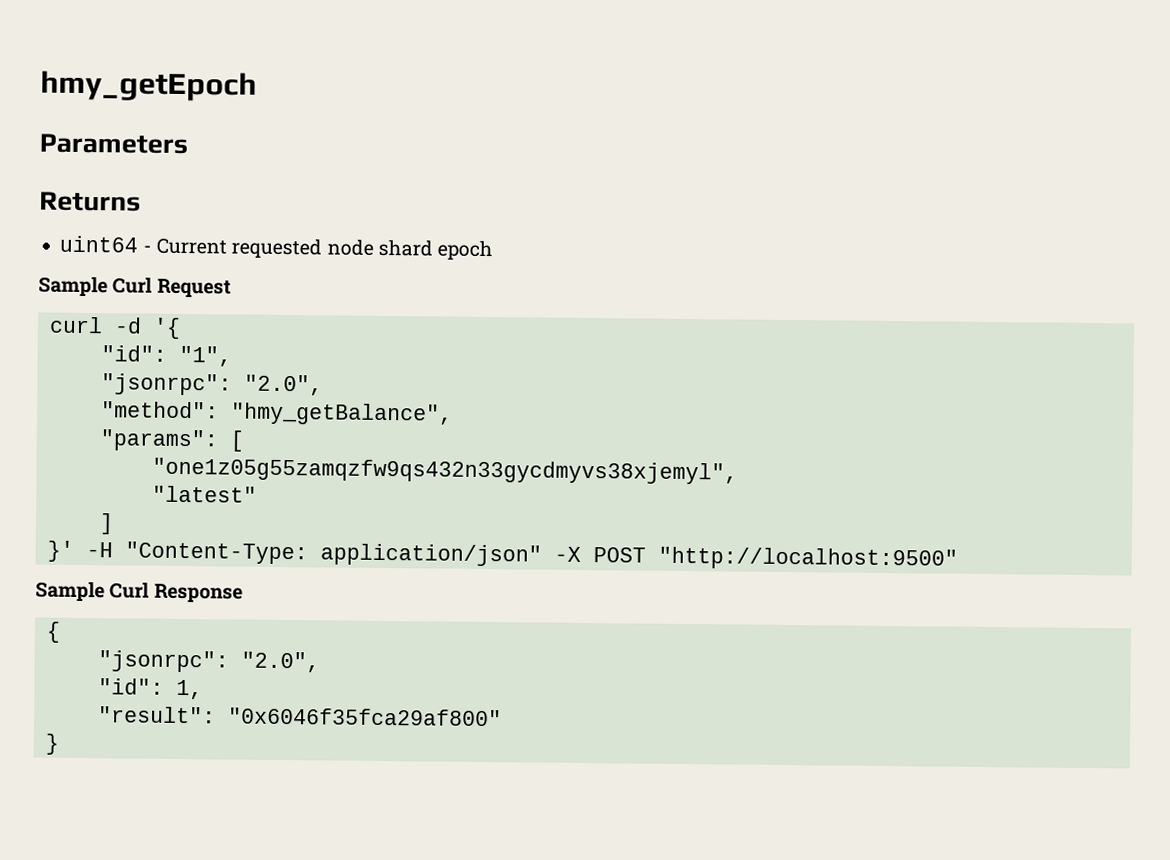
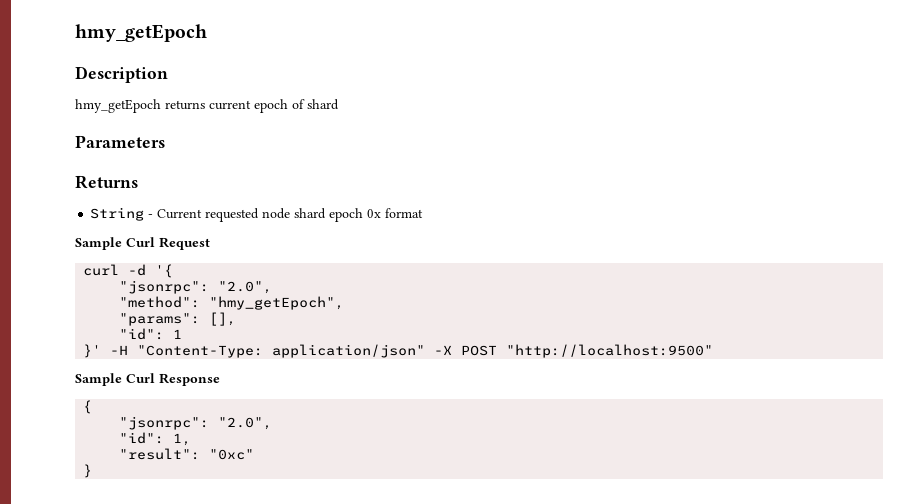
[40,70,257,102] hmy_getEpoch -> [75,24,207,42] [75,66,168,83] [75,99,339,113] hmy_getEpoch // Description // hmy_getEpoch returns current epoch of shard
[59,235,139,253] uint64 -> [90,207,145,221] String
(494, 250) none -> [367,208,424,218] 0x format
[100,345,232,367] // "id": "1", -> (174, 271) none
[230,402,453,426] "hmy_getBalance", -> [209,296,345,310] "hmy_getEpoch",
[229,430,244,452] [151,457,738,485] [151,485,257,503] [98,513,114,535] [ // "one1z05g55zamqzfw9qs432n33gycdmyvs38xjemyl", // "latest" // ] -> [209,312,237,326] [119,328,183,340] [], // "id": 1
[227,707,502,727] "0x6046f35fca29af800" -> [209,449,255,460] "0xc"

